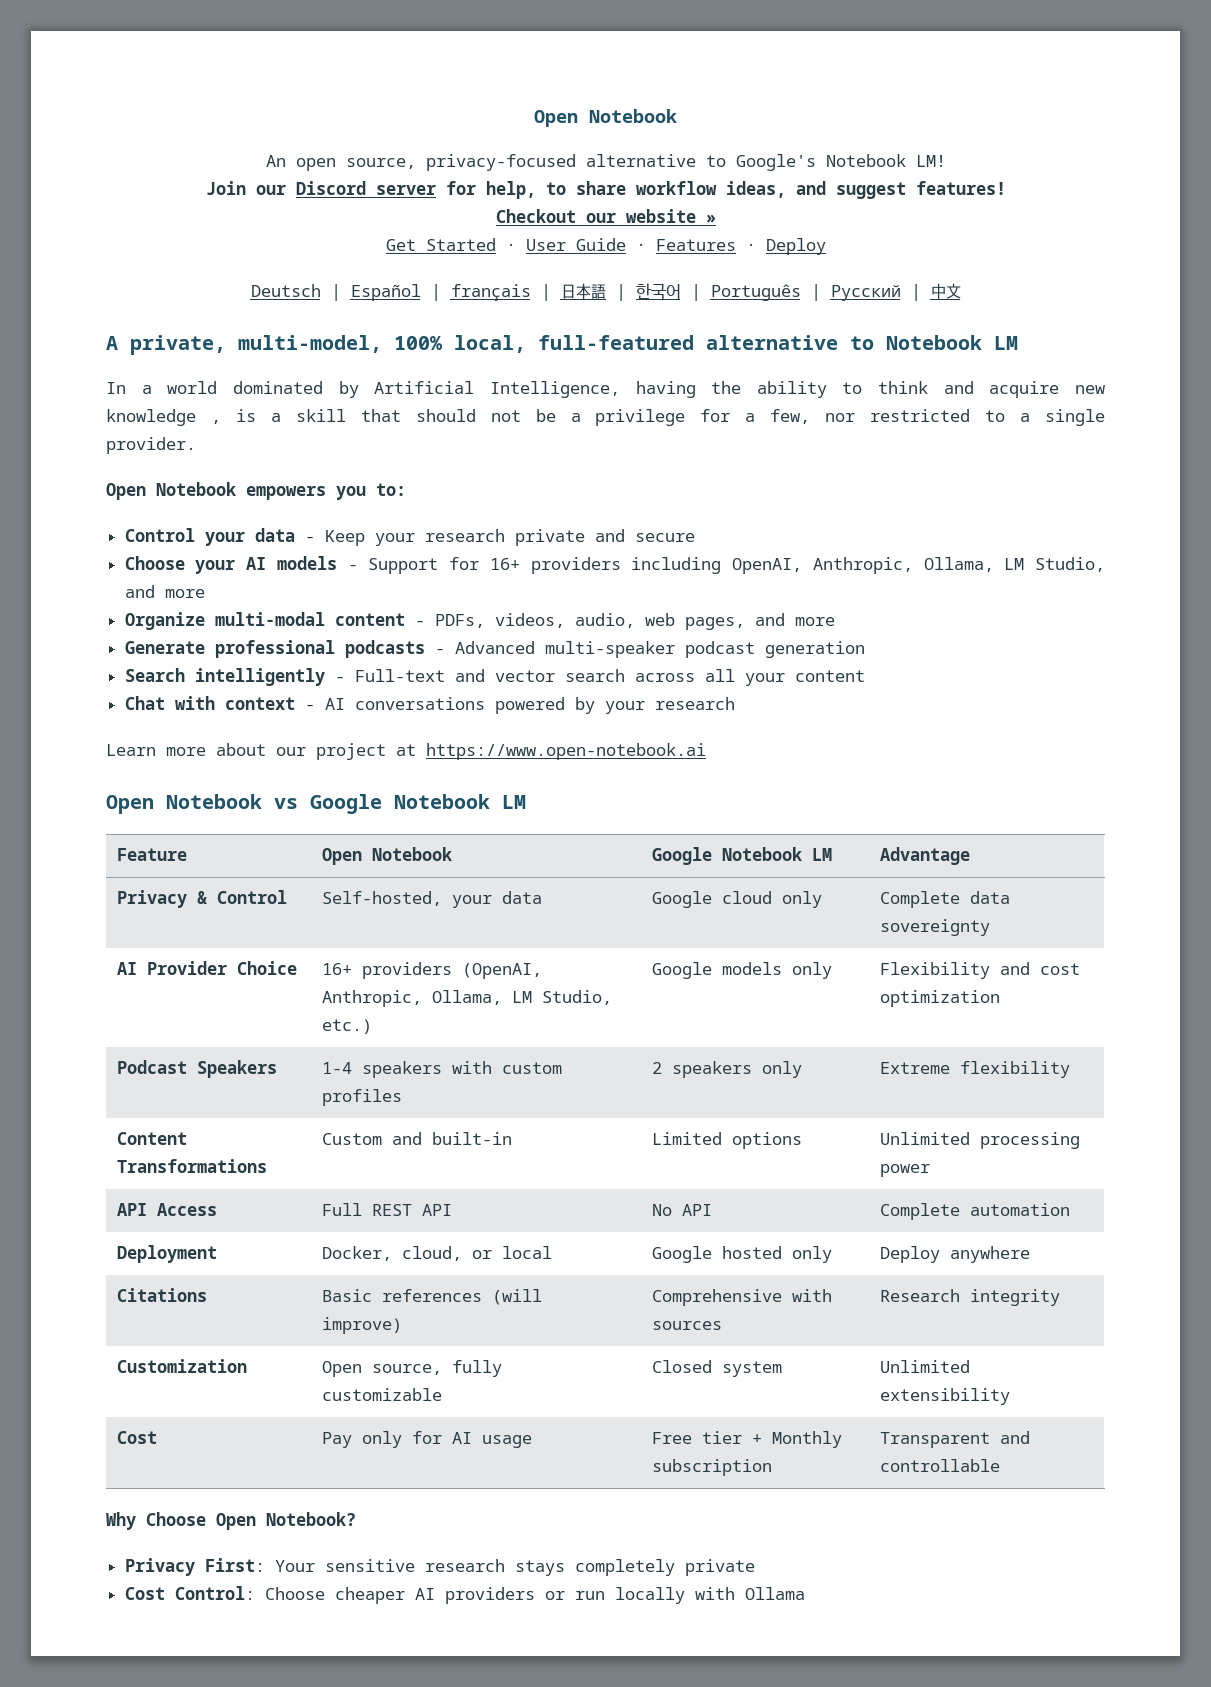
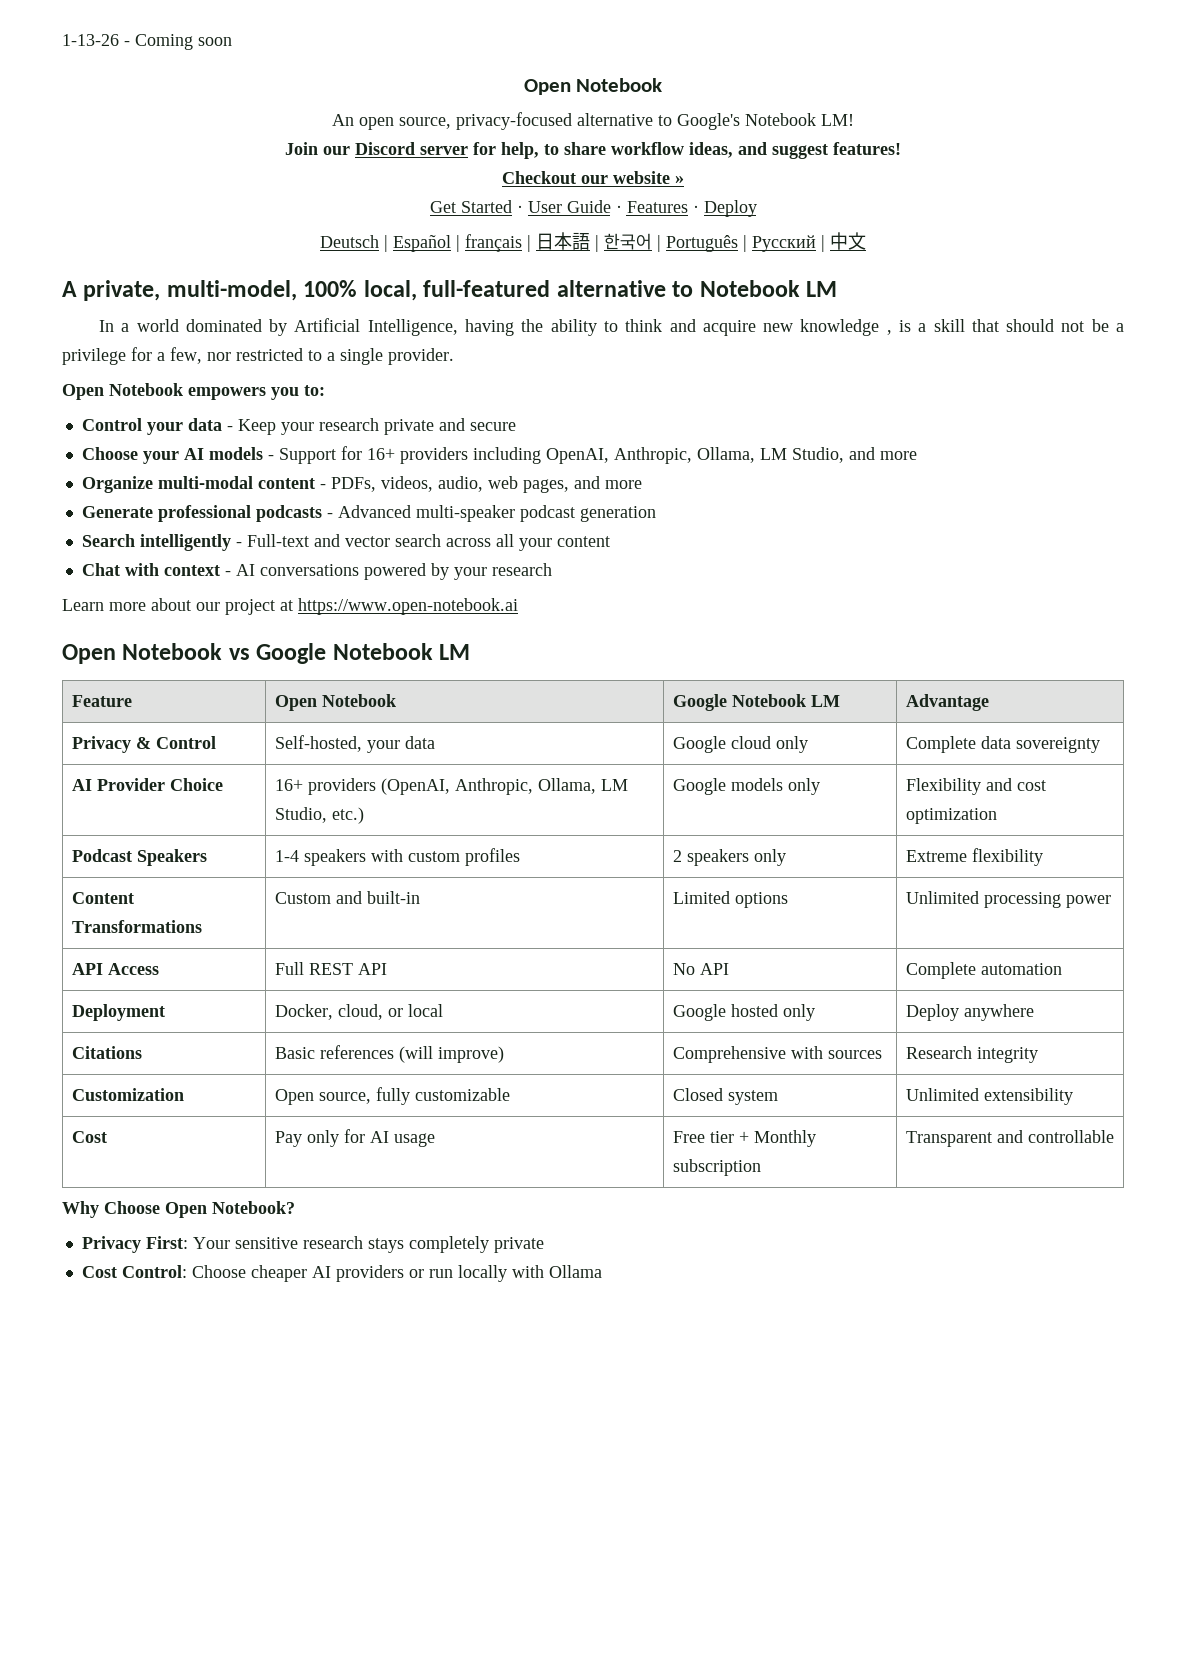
(534, 118) none -> [62,34,232,50] 1-13-26 - Coming soon //

